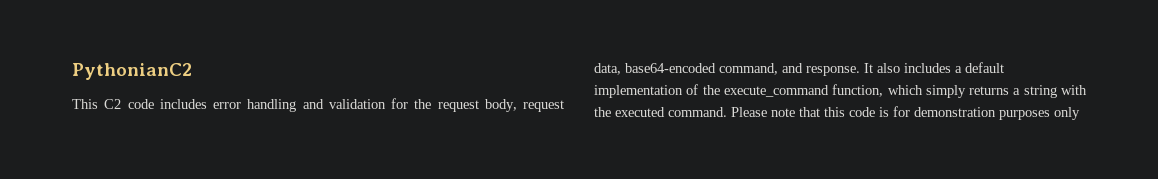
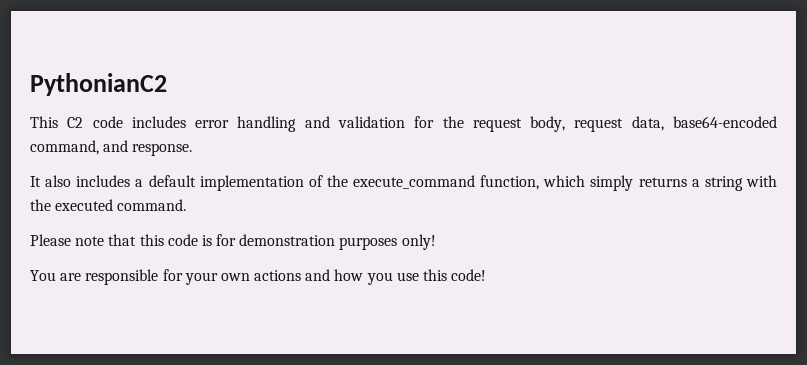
(860, 71) none -> (193, 149) //
(727, 112) none -> (187, 205) //
[1054,107,1080,120] only -> [401,234,436,250] [30,269,487,285] only! // You are responsible for your own actions and how you use this code!

